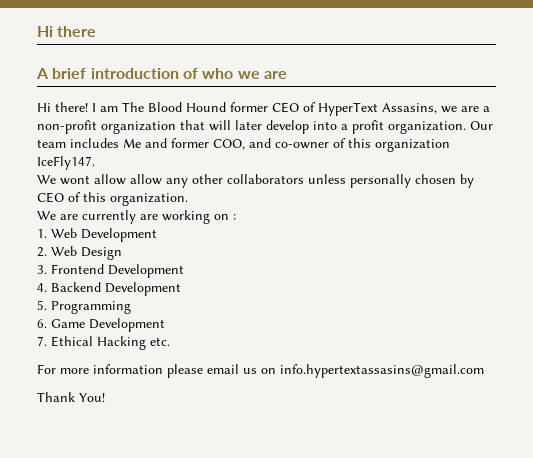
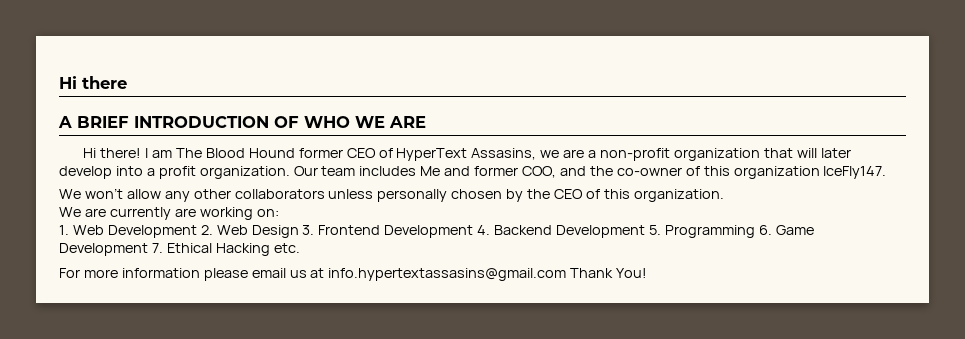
[52,68,287,79] brief introduction of who we are -> [77,116,426,128] BRIEF INTRODUCTION OF WHO WE ARE
(271, 143) none -> [589,166,613,176] the
[60,174,126,185] wont allow -> [84,188,123,199] won’t
(474, 181) none -> [527,189,551,199] the
[214,214,236,220] on : -> [256,209,279,217] on:
(157, 235) // -> (197, 231) none
(122, 253) // -> (299, 231) none
(184, 271) // -> (474, 231) none
(181, 289) // -> (646, 231) none
(131, 307) // -> (755, 231) none
(165, 325) // -> (148, 249) none
[261,368,276,374] on -> [310,268,325,278] at
(484, 371) // -> (567, 274) none

